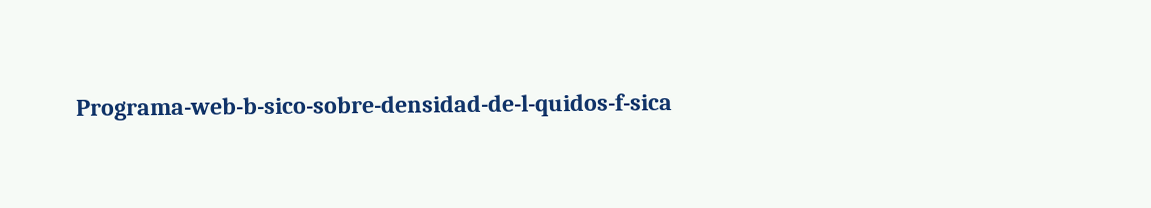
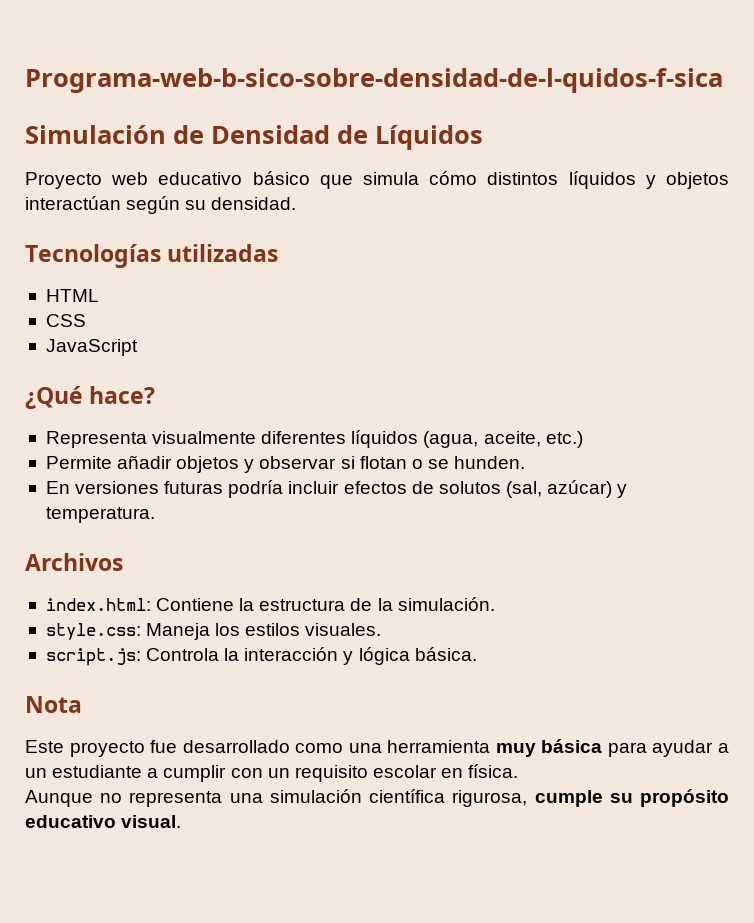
(673, 107) none -> [25,125,483,150] [25,171,730,189] [25,196,297,214] [25,244,279,268] [45,289,99,302] [45,314,86,327] [45,339,138,356] [25,386,156,409] [45,430,583,448] [45,455,526,473] [45,480,628,498] [45,507,155,523] [25,553,123,571] [45,597,495,611] [45,623,382,640] [45,647,477,666] [25,696,82,713] [25,739,729,757] [25,764,519,782] [25,789,729,807] [25,815,182,828] // Simulación de Densidad de Líquidos // Proyecto web educativo básico que simula cómo distintos líquidos y objetos interactúan según su densidad. // Tecnologías utilizadas // HTML // CSS // JavaScript // ¿Qué hace? // Representa visualmente diferentes líquidos (agua, aceite, etc.) // Permite añadir objetos y observar si flotan o se hunden. // En versiones futuras podría incluir efectos de solutos (sal, azúcar) y temperatura. // Archivos // index.html: Contiene la estructura de la simulación. // style.css: Maneja los estilos visuales. // script.js: Controla la interacción y lógica básica. // Nota // Este proyecto fue desarrollado como una herramienta muy básica para ayudar a un estudiante a cumplir con un requisito escolar en física. // Aunque no representa una simulación científica rigurosa, cumple su propósito educativo visual.

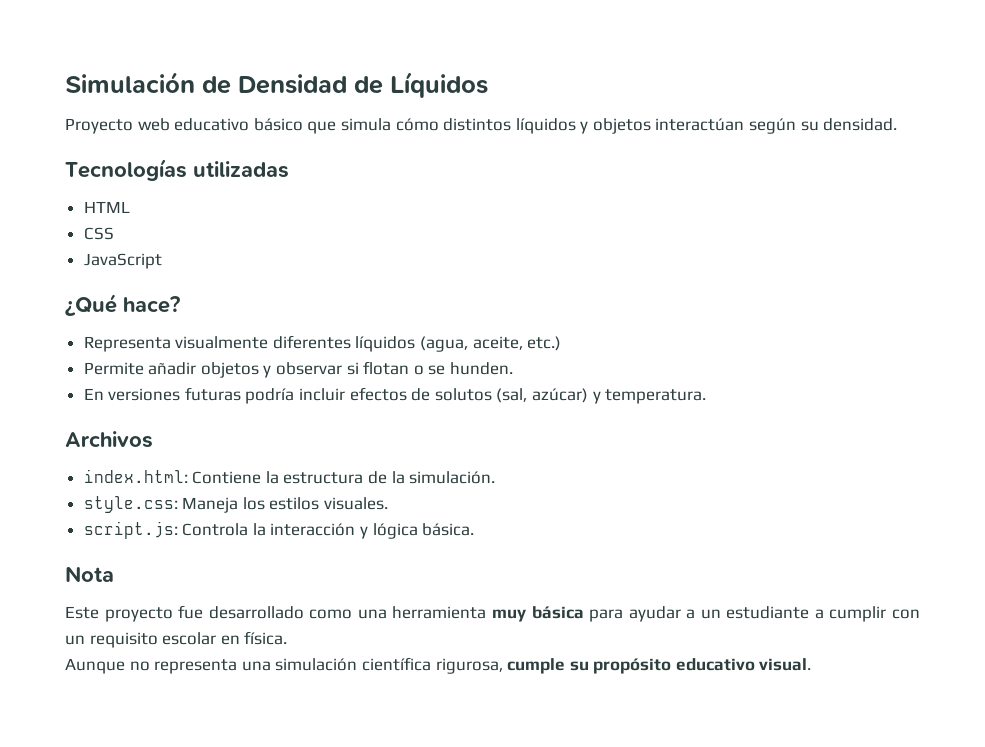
[25,68,723,93] Programa-web-b-sico-sobre-densidad-de-l-quidos-f-sica // -> (65, 82) none

